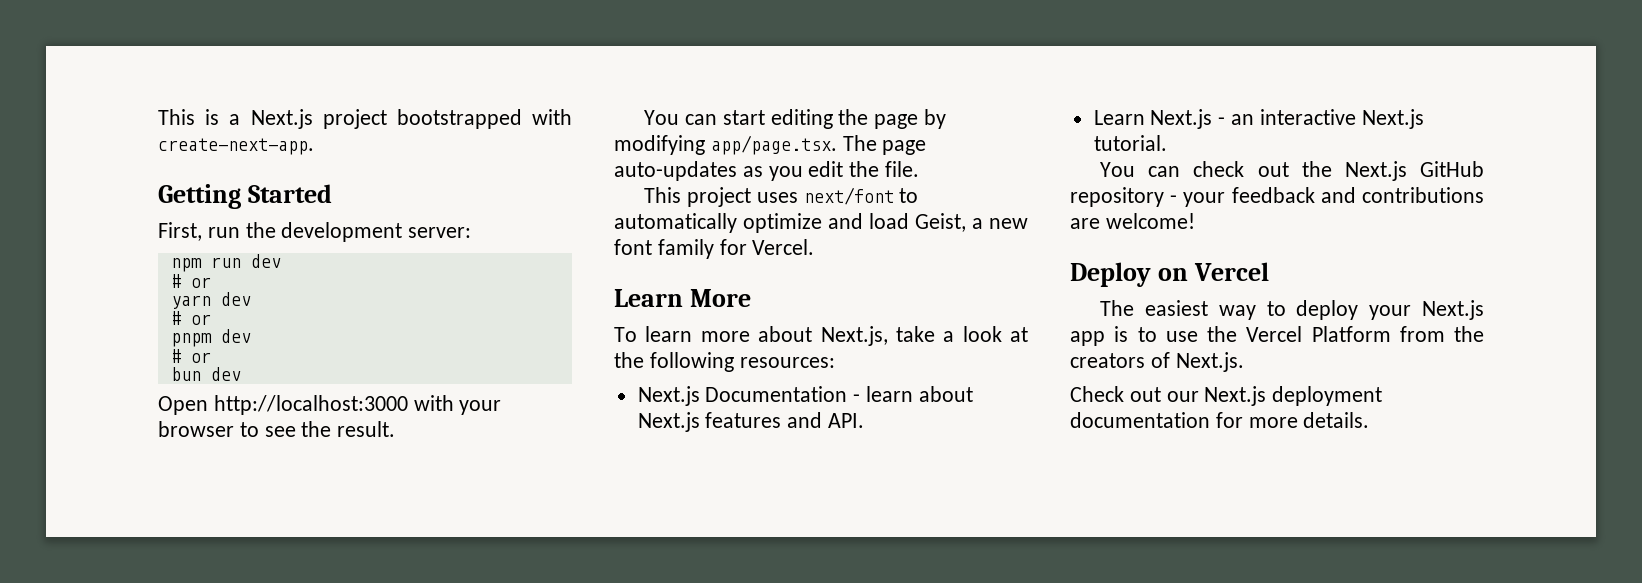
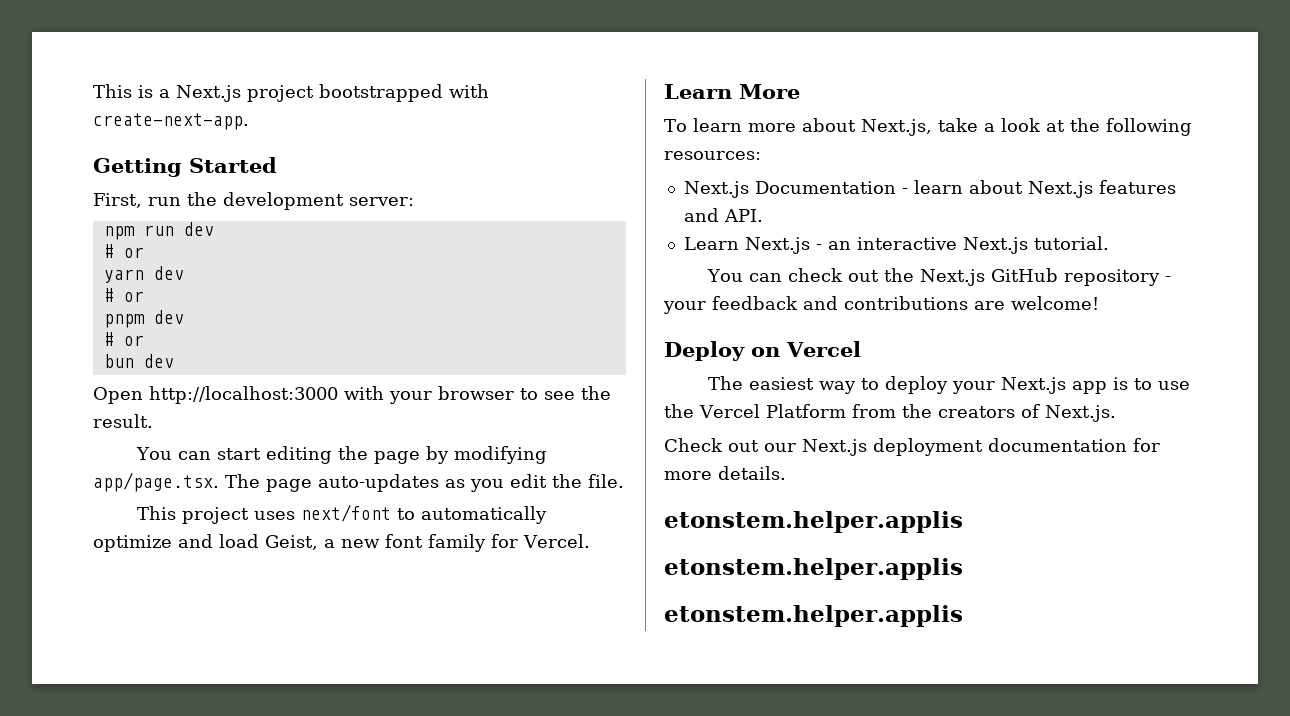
(1370, 420) none -> [664,511,963,533] [664,558,963,580] [664,605,963,627] // etonstem.helper.applis // etonstem.helper.applis // etonstem.helper.applis

